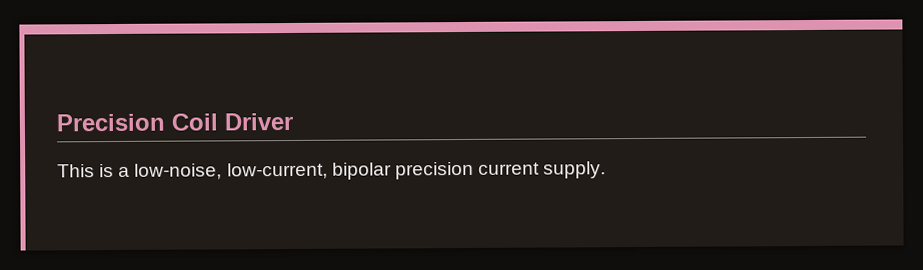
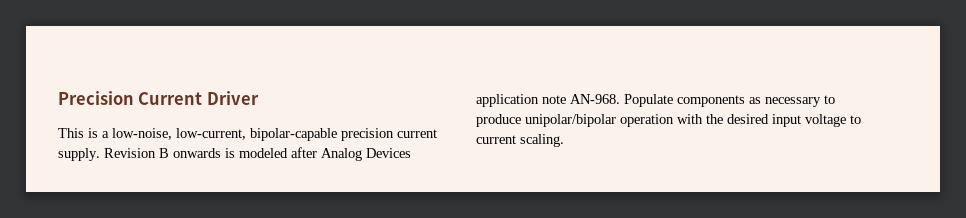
[171,113,218,131] Coil -> [138,92,203,105] Current
[331,162,392,180] bipolar -> [250,128,337,141] bipolar-capable
(607, 170) none -> [104,147,411,161] [476,94,835,107] [476,114,861,127] [476,134,564,147] Revision B onwards is modeled after Analog Devices application note AN-968. Populate components as necessary to produce unipolar/bipolar operation with the desired input voltage to current scaling.

